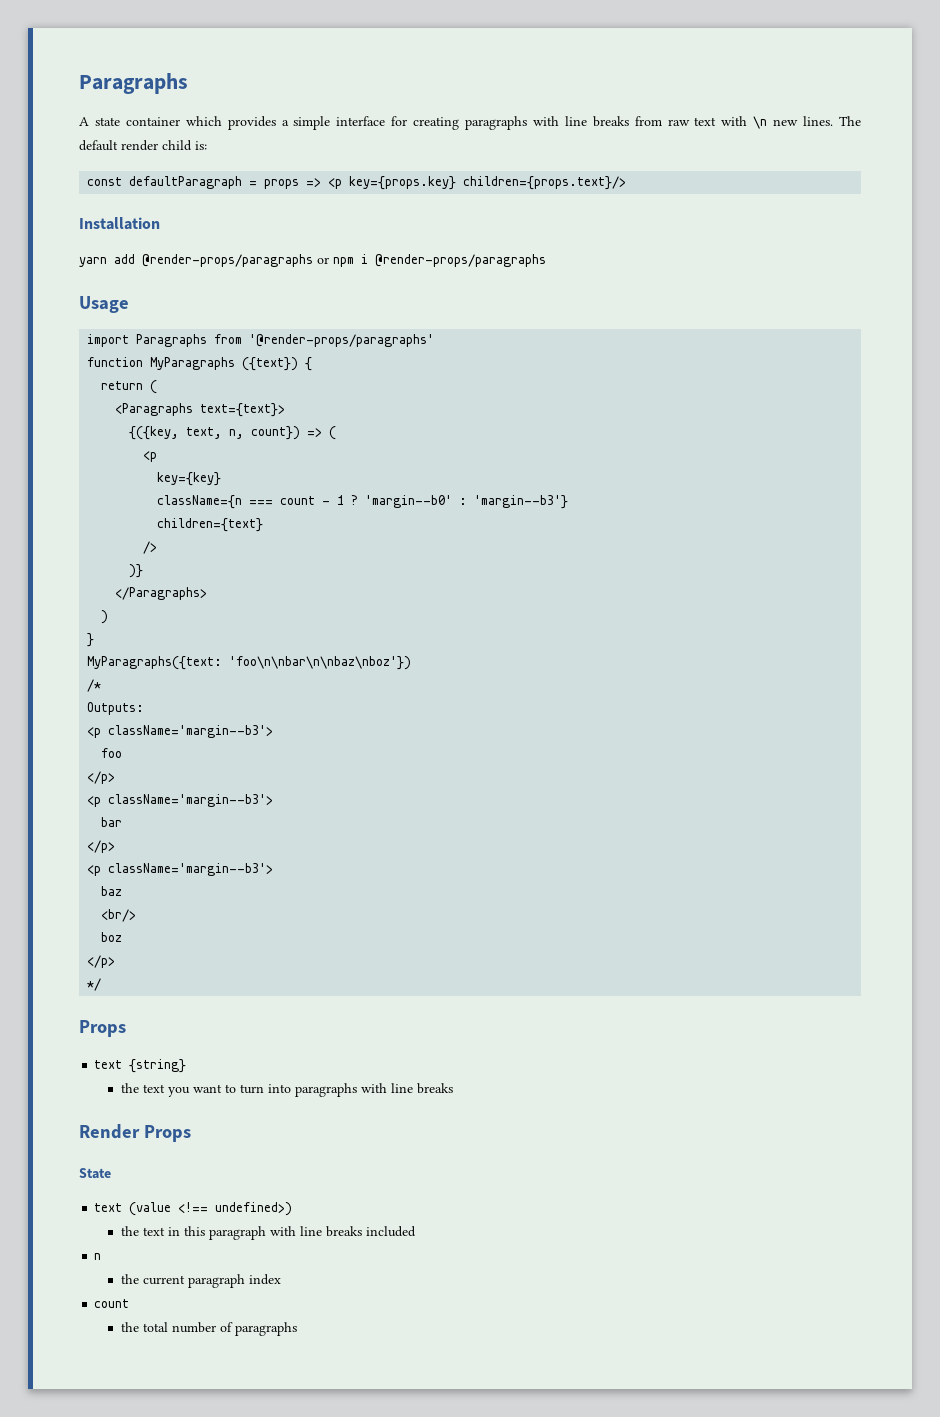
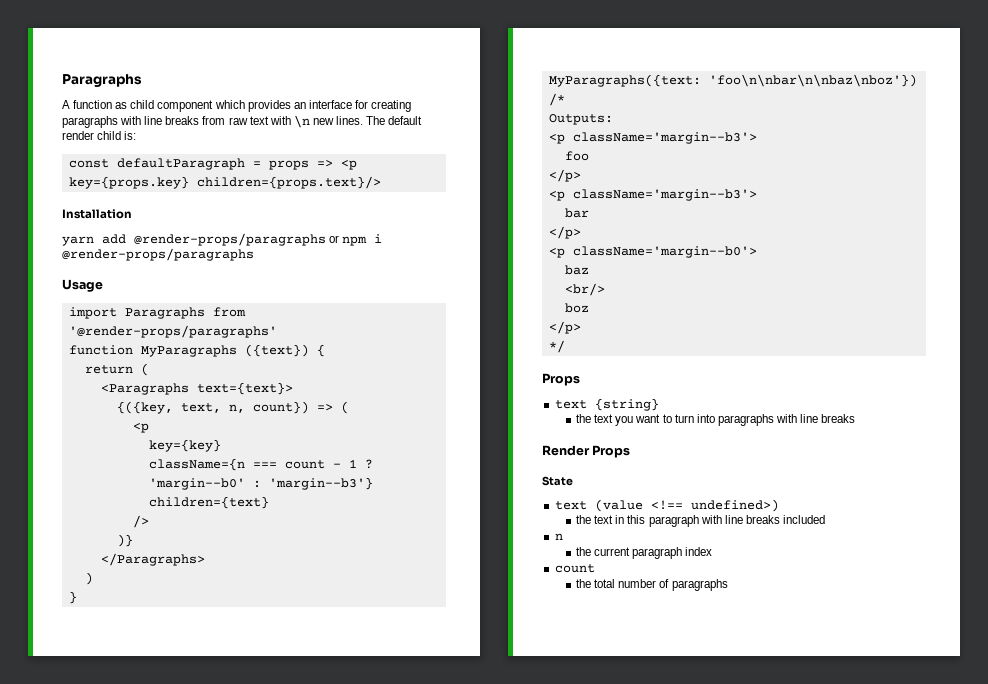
[94,116,331,130] state container which provides a simple -> [73,100,306,112] function as child component which provides an
[108,863,274,876] className='margin--b3'> -> [572,246,757,258] className='margin--b0'>

